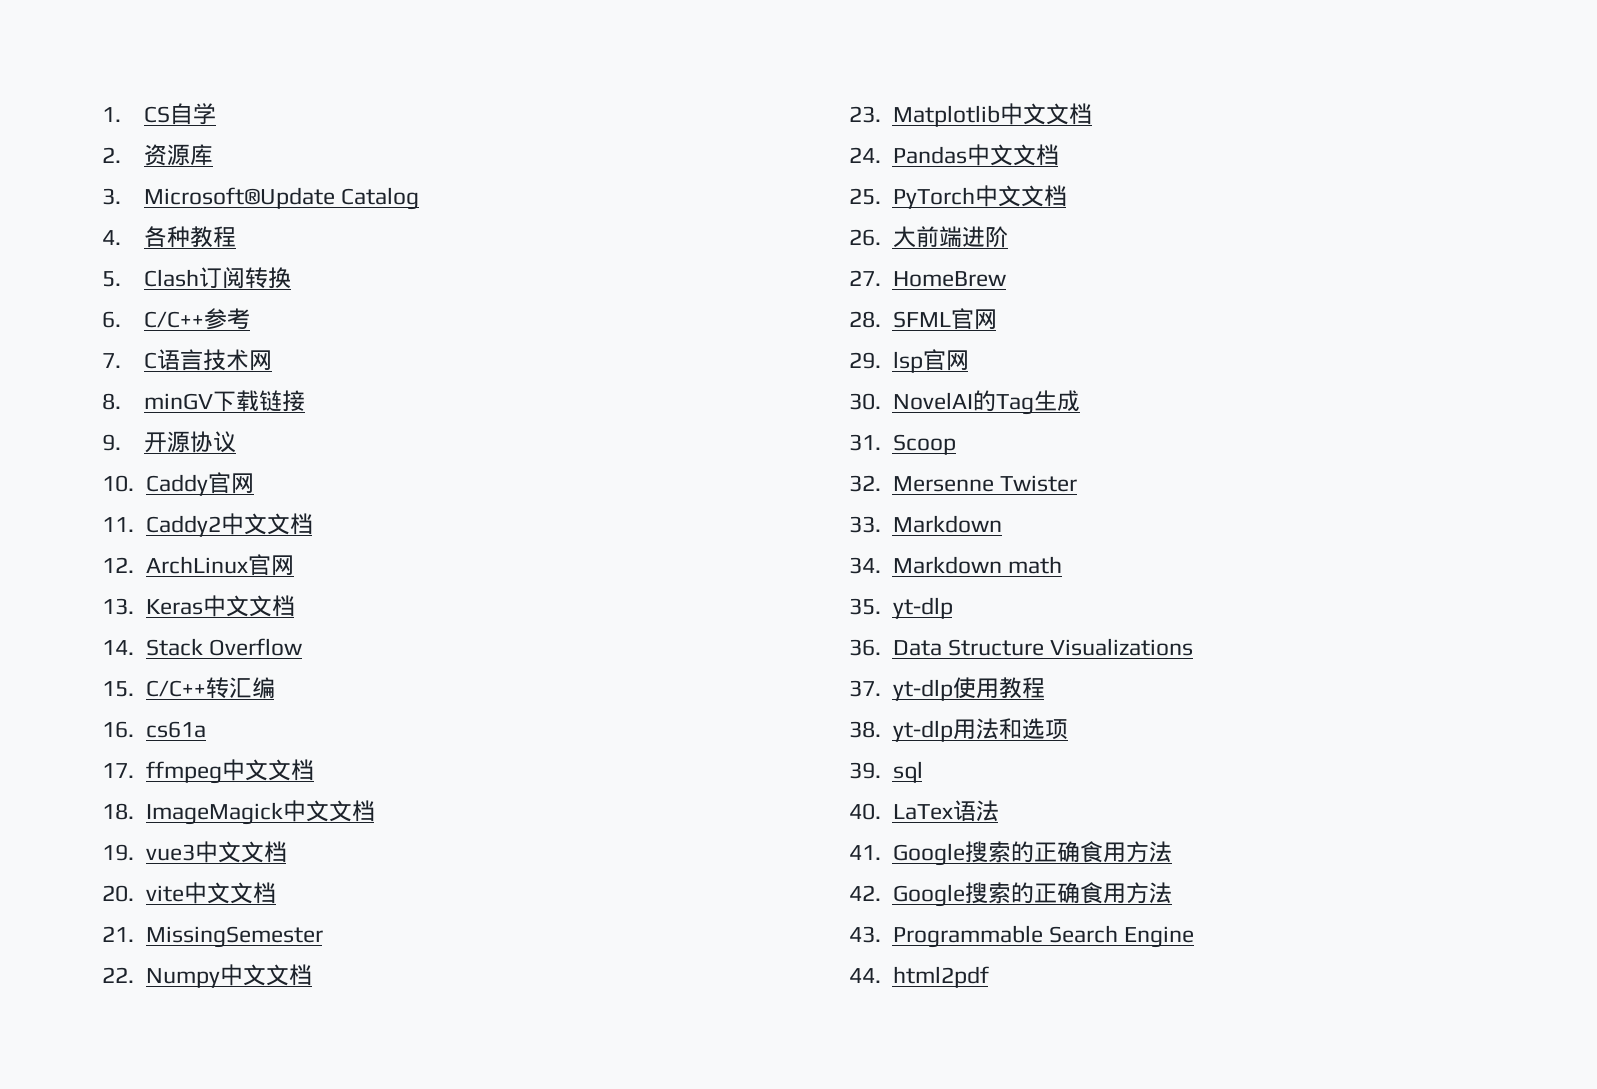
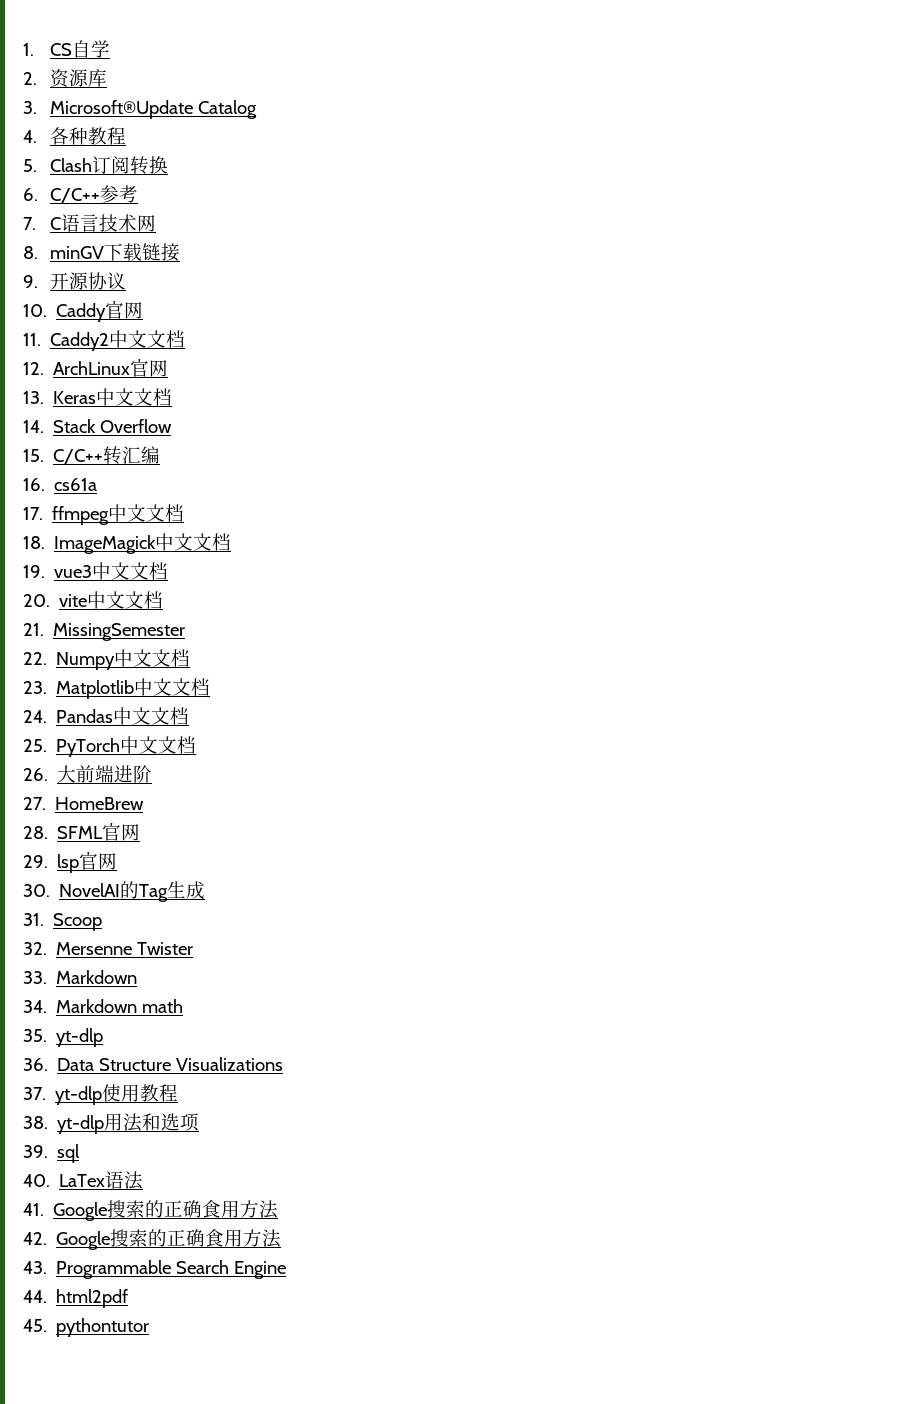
(989, 977) none -> [23,1318,150,1337] // 45. pythontutor

